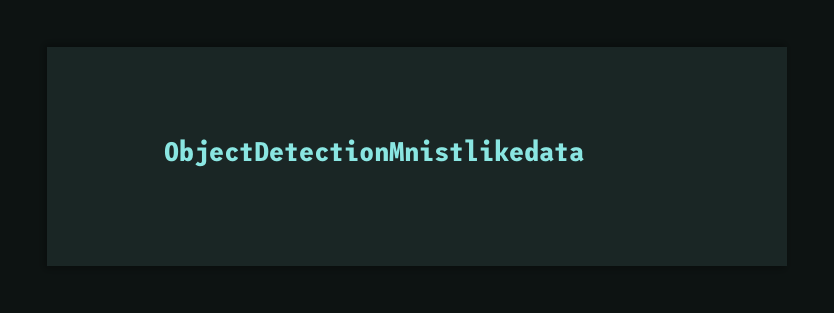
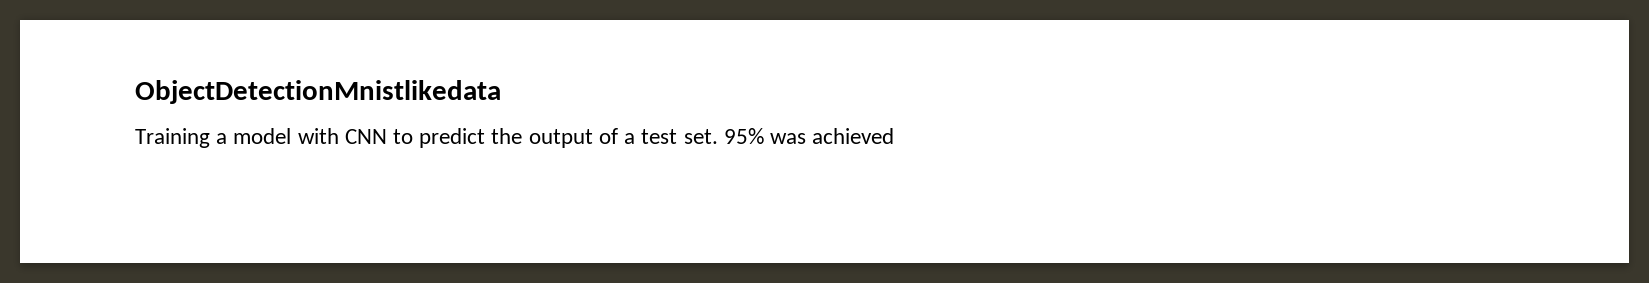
(584, 153) none -> [135,128,895,148] // Training a model with CNN to predict the output of a test set. 95% was achieved

